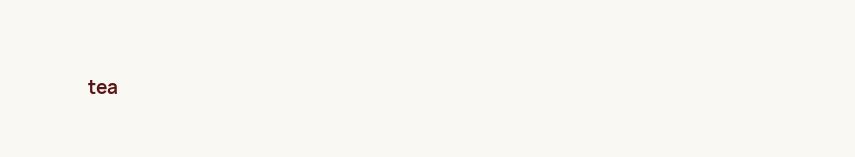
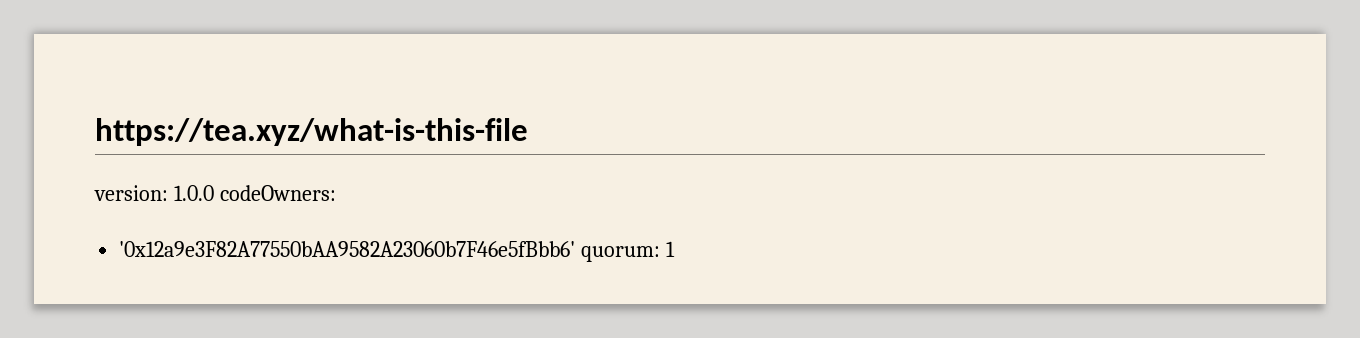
[88,80,118,94] tea -> [95,118,528,146] [94,185,336,201] [119,241,676,262] https://tea.xyz/what-is-this-file // version: 1.0.0 codeOwners: // '0x12a9e3F82A77550bAA9582A23060b7F46e5fBbb6' quorum: 1

